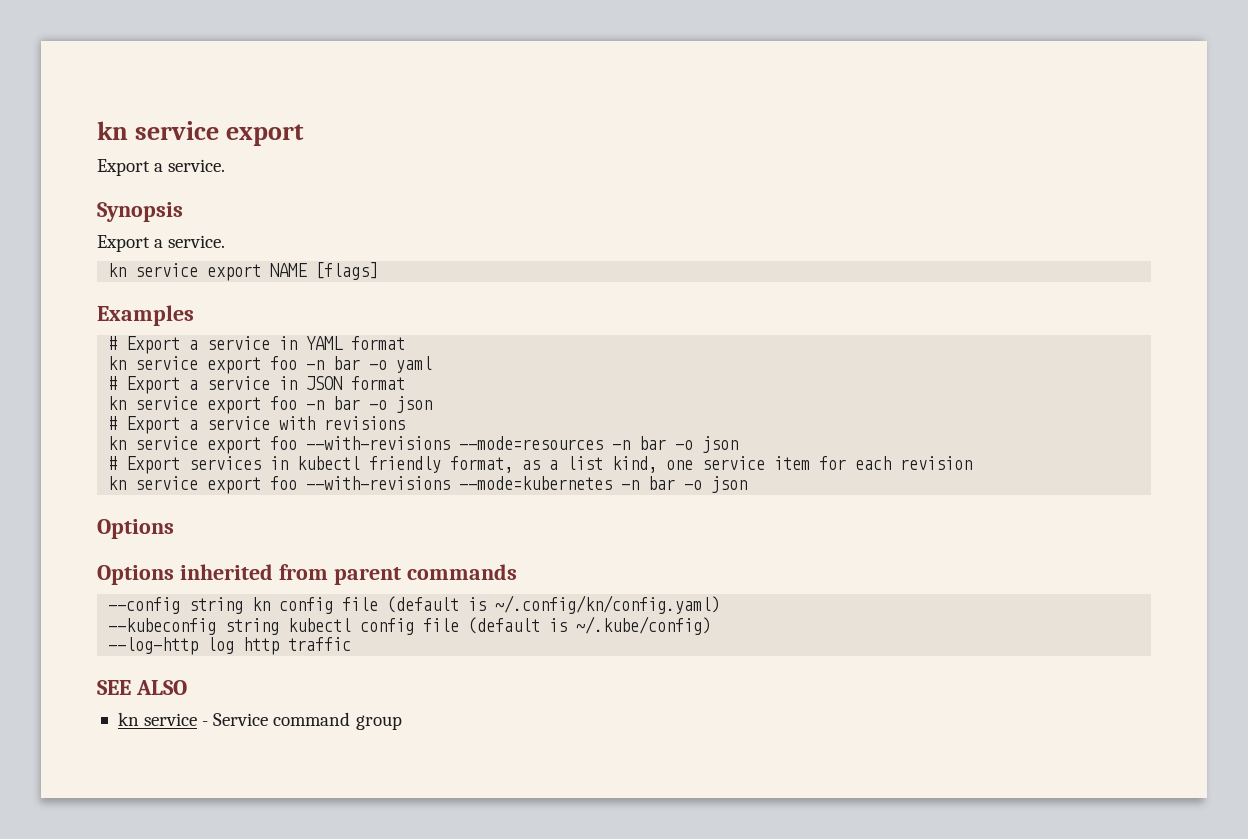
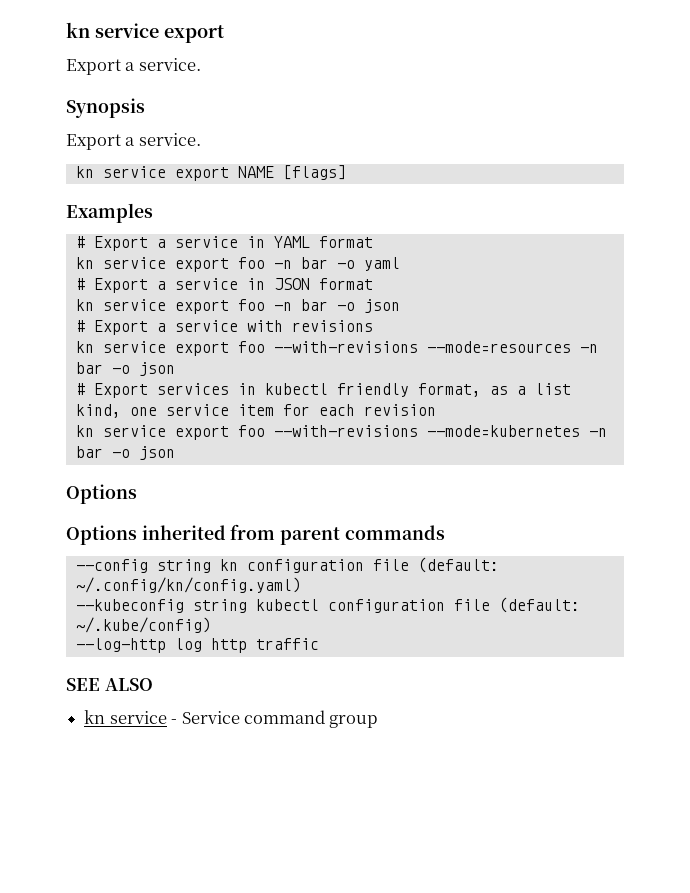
[279,596,487,614] config file (default is -> [246,557,499,573] configuration file (default:
[360,617,568,635] config file (default is -> [327,597,580,613] configuration file (default:

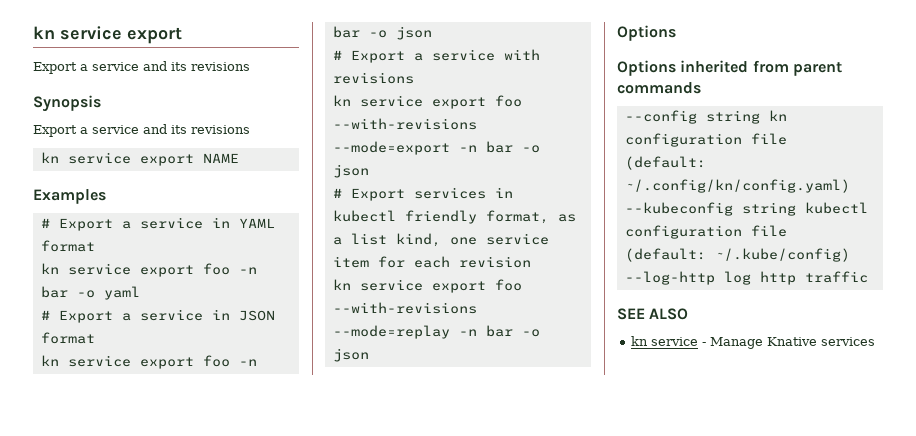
[138,58,201,71] service. -> [92,61,250,71] service and its revisions
[138,133,201,146] service. -> [92,124,250,134] service and its revisions
[282,165,346,180] [flags] -> (239, 158) none
[426,341,571,353] --mode=resources -> [332,141,450,155] --mode=export
[426,425,580,437] --mode=kubernetes -> [332,325,450,339] --mode=replay
[181,710,379,728] Service command group -> [709,337,875,349] Manage Knative services

